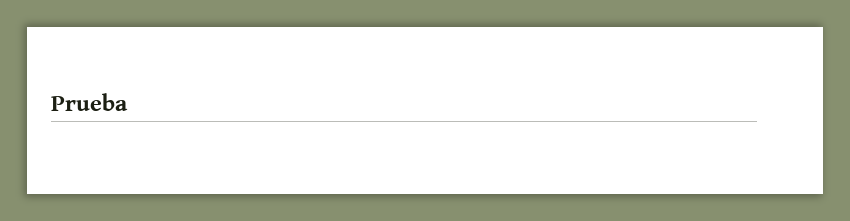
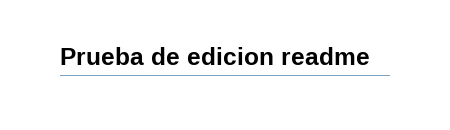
(128, 102) none -> [151,47,370,65] de edicion readme

